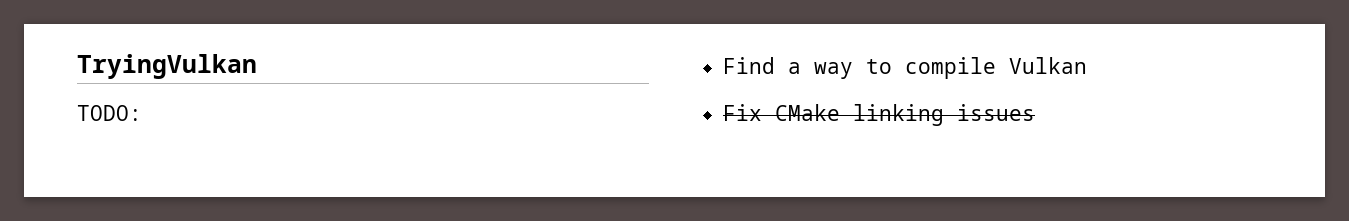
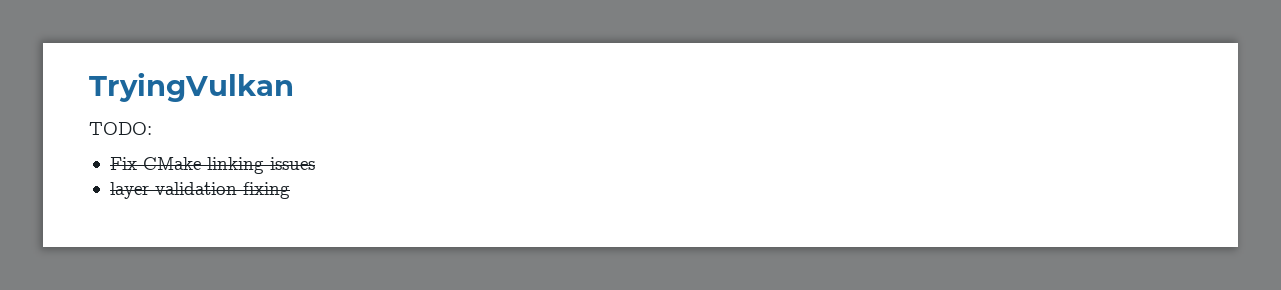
[723,57,1088,79] // Find a way to compile Vulkan -> (152, 128) none
(1036, 112) none -> [109,182,290,199] // layer validation fixing

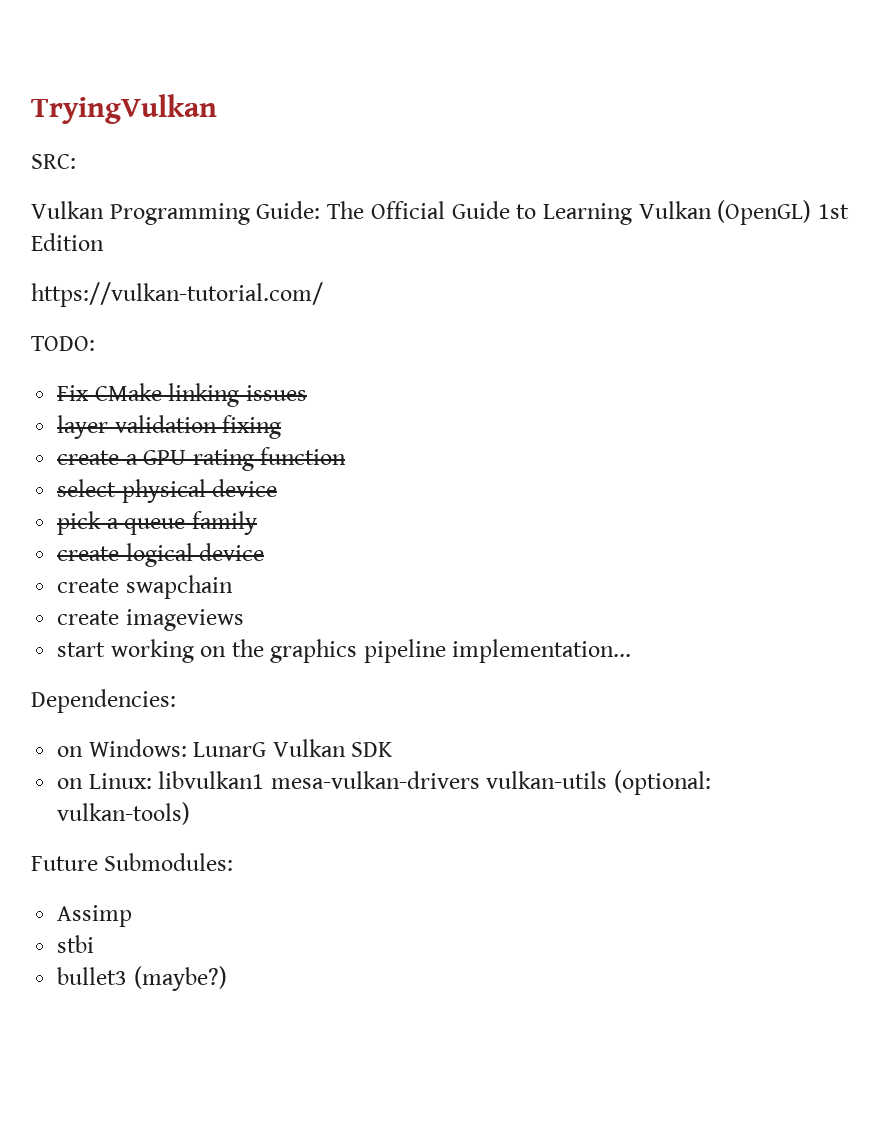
(294, 87) none -> [31,154,76,169] [31,200,849,225] [31,233,104,251] [31,282,323,307] // SRC: // Vulkan Programming Guide: The Official Guide to Learning Vulkan (OpenGL) 1st Edition // https://vulkan-tutorial.com/
(290, 190) none -> [57,447,347,471] [57,479,278,503] [57,511,257,535] [57,543,265,567] [57,575,233,599] [57,609,244,631] [57,639,632,663] [31,689,176,713] [57,739,394,757] [57,770,711,795] [57,802,191,825] [31,853,234,871] [57,905,133,927] [57,935,95,953] [57,966,227,991] // create a GPU rating function // select physical device // pick a queue family // create logical device // create swapchain // create imageviews // start working on the graphics pipeline implementation... // Dependencies: // on Windows: LunarG Vulkan SDK // on Linux: libvulkan1 mesa-vulkan-drivers vulkan-utils (optional: vulkan-tools) // Future Submodules: // Assimp // stbi // bullet3 (maybe?)

